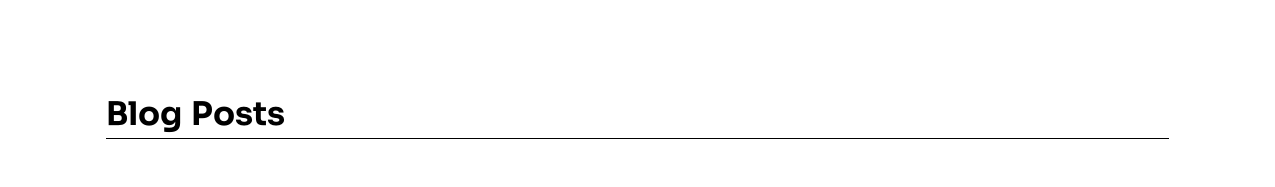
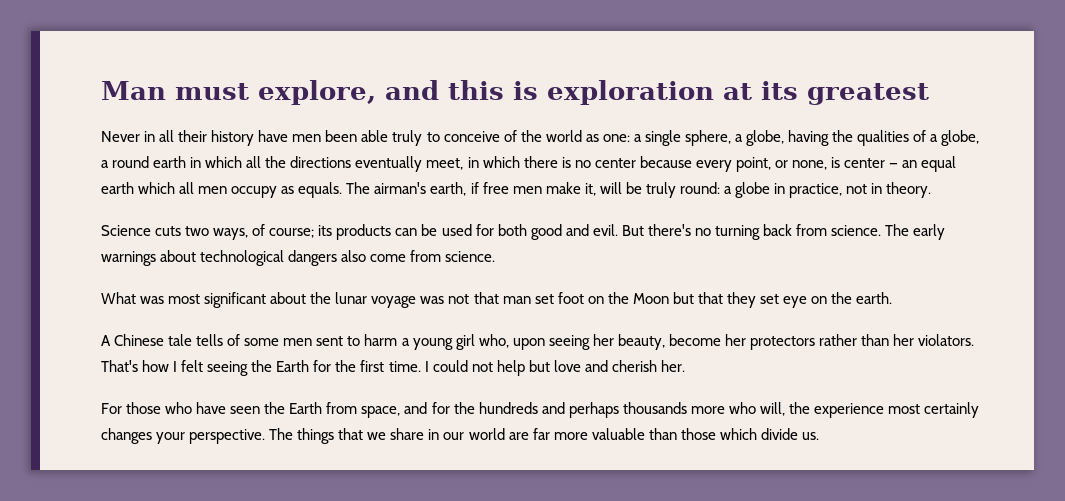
[106,101,285,133] Blog Posts -> [101,80,929,105] [101,130,980,146] [101,156,957,172] [101,182,932,198] [101,224,946,240] [101,250,496,266] [101,292,893,308] [101,334,975,350] [101,360,685,376] [101,402,980,418] [101,428,819,444] Man must explore, and this is exploration at its greatest // Never in all their history have men been able truly to conceive of the world as one: a single sphere, a globe, having the qualities of a globe, a round earth in which all the directions eventually meet, in which there is no center because every point, or none, is center — an equal earth which all men occupy as equals. The airman's earth, if free men make it, will be truly round: a globe in practice, not in theory. // Science cuts two ways, of course; its products can be used for both good and evil. But there's no turning back from science. The early warnings about technological dangers also come from science. // What was most significant about the lunar voyage was not that man set foot on the Moon but that they set eye on the earth. // A Chinese tale tells of some men sent to harm a young girl who, upon seeing her beauty, become her protectors rather than her violators. That's how I felt seeing the Earth for the first time. I could not help but love and cherish her. // For those who have seen the Earth from space, and for the hundreds and perhaps thousands more who will, the experience most certainly changes your perspective. The things that we share in our world are far more valuable than those which divide us.

